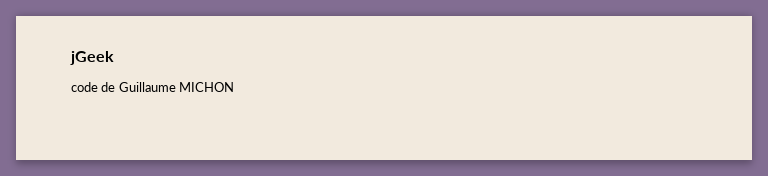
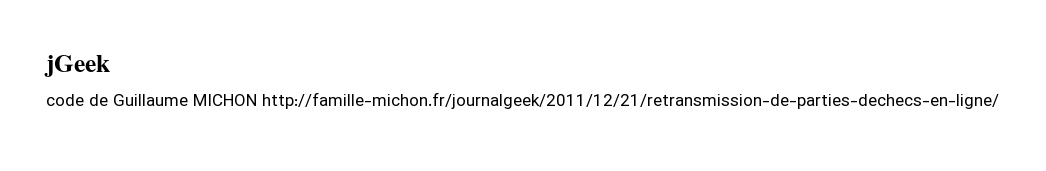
(235, 87) none -> [262,92,999,109] http://famille-michon.fr/journalgeek/2011/12/21/retransmission-de-parties-dechecs-en-ligne/

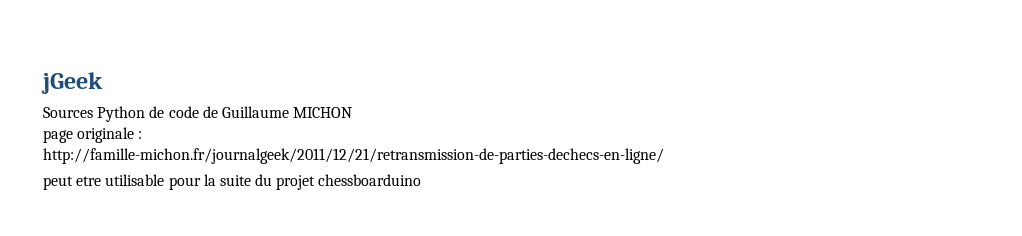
(110, 66) none -> [43,106,165,122] Sources Python de
[262,92,999,109] http://famille-michon.fr/journalgeek/2011/12/21/retransmission-de-parties-dechecs-en-ligne/ -> [43,127,143,143] [43,148,664,164] [43,174,422,190] // page originale : // http://famille-michon.fr/journalgeek/2011/12/21/retransmission-de-parties-dechecs-en-ligne/ // peut etre utilisable pour la suite du projet chessboarduino

